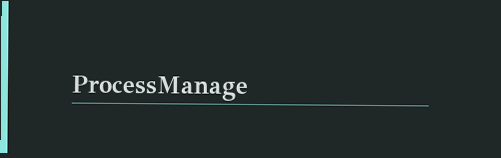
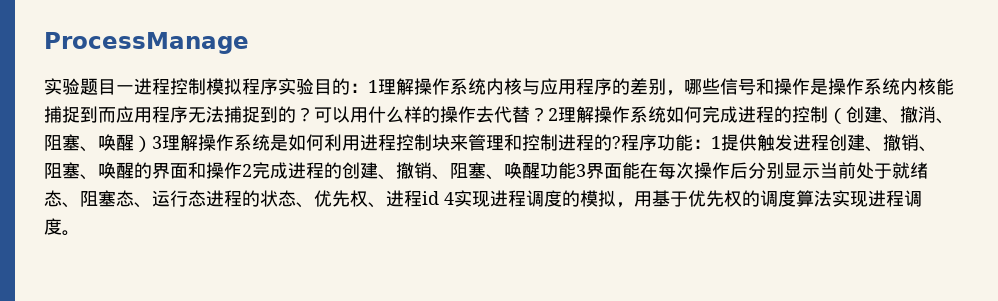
(249, 88) none -> [44,78,954,96] [44,106,954,124] [44,134,937,152] [44,162,928,180] [44,190,922,208] [44,218,80,236] // 实验题目一进程控制模拟程序实验目的：1理解操作系统内核与应用程序的差别，哪些信号和操作是操作系统内核能捕捉到而应用程序无法捕捉到的？可以用什么样的操作去代替？2理解操作系统如何完成进程的控制（创建、撤消、阻塞、唤醒）3理解操作系统是如何利用进程控制块来管理和控制进程的?程序功能：1提供触发进程创建、撤销、阻塞、唤醒的界面和操作2完成进程的创建、撤销、阻塞、唤醒功能3界面能在每次操作后分别显示当前处于就绪态、阻塞态、运行态进程的状态、优先权、进程id 4实现进程调度的模拟，用基于优先权的调度算法实现进程调度。

